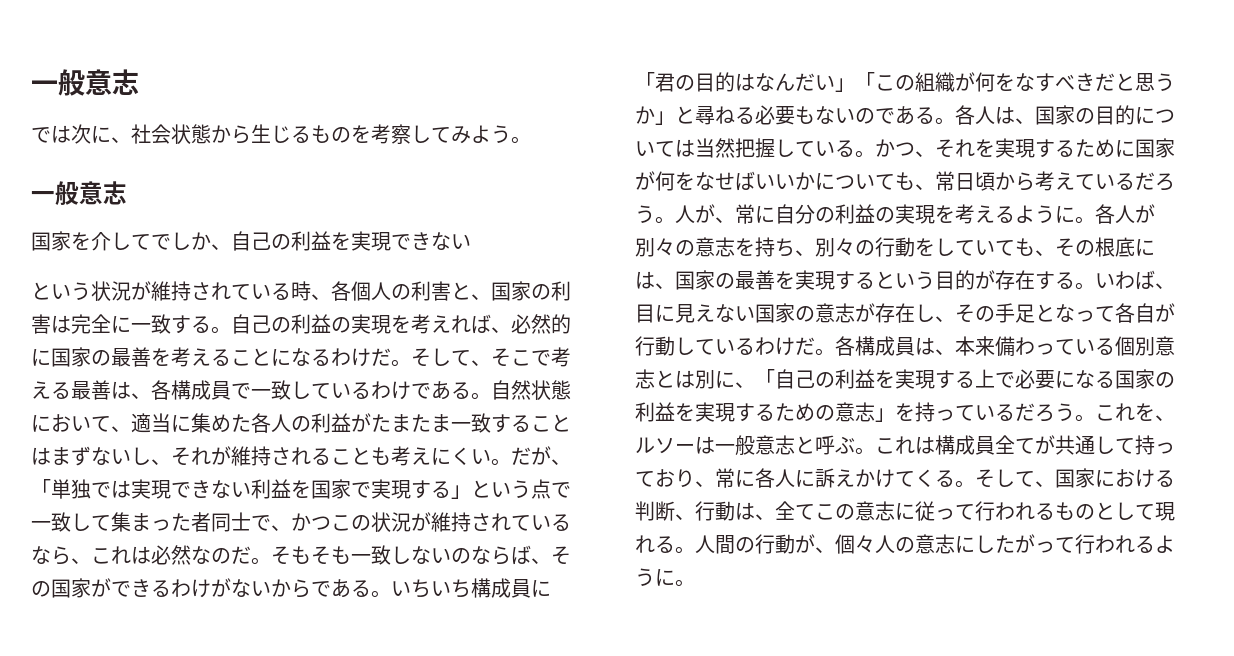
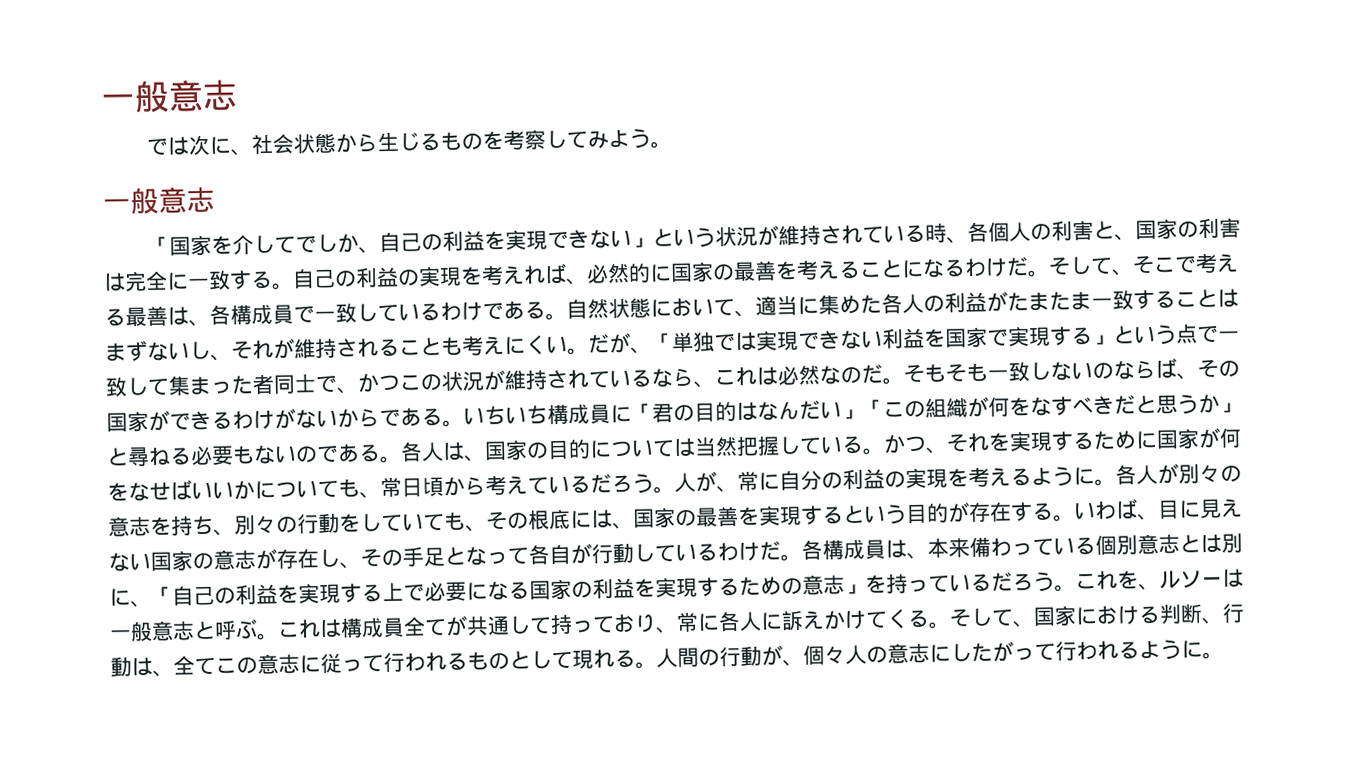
(127, 193) none -> [147,236,170,254] 「
(471, 241) // -> [630,237,653,248] 」

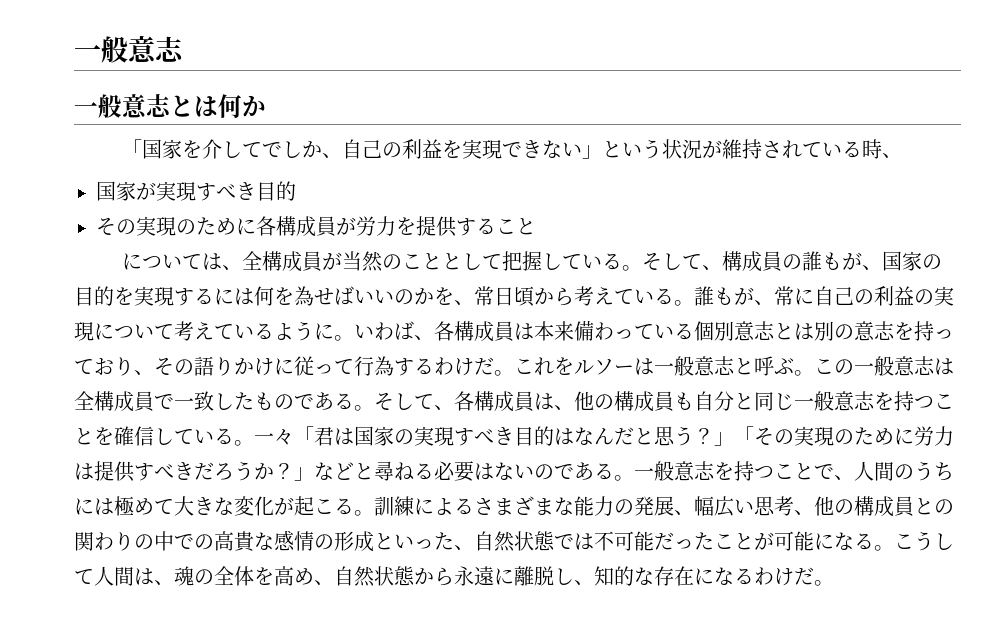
[100,79,238,114] [145,128,672,156] [102,186,215,215] 一般意志 // では次に、社会状態から生じるものを考察してみよう。 // 一般意志 -> [74,35,185,63] [74,94,266,119] 一般意志 // 一般意志とは何か
[966,217,1241,243] [103,253,1239,292] [104,288,1239,327] [105,324,1240,362] [105,358,1240,397] [106,393,1241,432] [106,427,1242,467] [107,478,360,502] 各個人の利害と、国家の利害は完全に一致する。自己の利益の実現を考えれば、必然的に国家の最善を考えることになるわけだ。そして、そこで考える最善は、各構成員で一致しているわけである。自然状態において、適当に集めた各人の利益がたまたま一致することはまずないし、それが維持されることも考えにくい。だが、「単独では実現できない利益を国家で実現する」という点で一致して集まった者同士で、かつこの状況が維持されているなら、これは必然なのだ。そもそも一致しないのならば、その国家ができるわけがないからである。いちいち構成員に「君の目的はなんだい」「この組織が何をなすべきだと思うか」と尋ねる必要もないのである。各人は、国家の目的については当然把握している。かつ、それを実現するために国家が何をなせばいいかについても -> [96,181,296,201] [96,216,536,237] [122,251,943,272] [74,286,454,306] // 国家が実現すべき目的 // その実現のために各構成員が労力を提供すること // については、全構成員が当然のこととして把握している。そして、構成員の誰もが、国家の目的を実現するには何を為せばいいのかを
[590,472,696,494] だろう。人 -> [674,286,734,306] 。誰も
[800,463,1242,490] [108,498,1243,537] [108,539,928,572] 分の利益の実現を考えるように。各人が別々の意志を持ち、別々の行動をしていても、その根底には、国家の最善を実現するという目的が存在する。いわば、目に見えない国家の意志が存在し、その手足となって各自が行動しているわけだ。各構成員は、 -> [834,286,954,306] [74,321,534,342] 己の利益の実現について考えているように。いわば、各構成員は
[109,571,1055,608] に、「自己の利益を実現する上で必要になる国家の利益を実現するための意志」を持っているだろう -> [834,321,954,341] [74,356,494,376] の意志を持っており、その語りかけに従って行為するわけだ
[1138,582,1160,591] 、 -> (574, 366) none
[298,603,1245,639] [110,639,1203,677] れは構成員全てが共通して持っており、常に各人に訴えかけてくる。そして、国家における判断、行動は、全てこの意志に従って行われるものとして現れる。人間の行動が、個々人の意志にしたがって行われるように -> [834,356,954,376] [74,391,954,412] [74,426,954,446] [74,461,954,482] [74,496,954,517] [74,530,954,552] [74,566,814,587] の一般意志は全構成員で一致したものである。そして、各構成員は、他の構成員も自分と同じ一般意志を持つことを確信している。一々「君は国家の実現すべき目的はなんだと思う？」「その実現のために労力は提供すべきだろうか？」などと尋ねる必要はないのである。一般意志を持つことで、人間のうちには極めて大きな変化が起こる。訓練によるさまざまな能力の発展、幅広い思考、他の構成員との関わりの中での高貴な感情の形成といった、自然状態では不可能だったことが可能になる。こうして人間は、魂の全体を高め、自然状態から永遠に離脱し、知的な存在になるわけだ

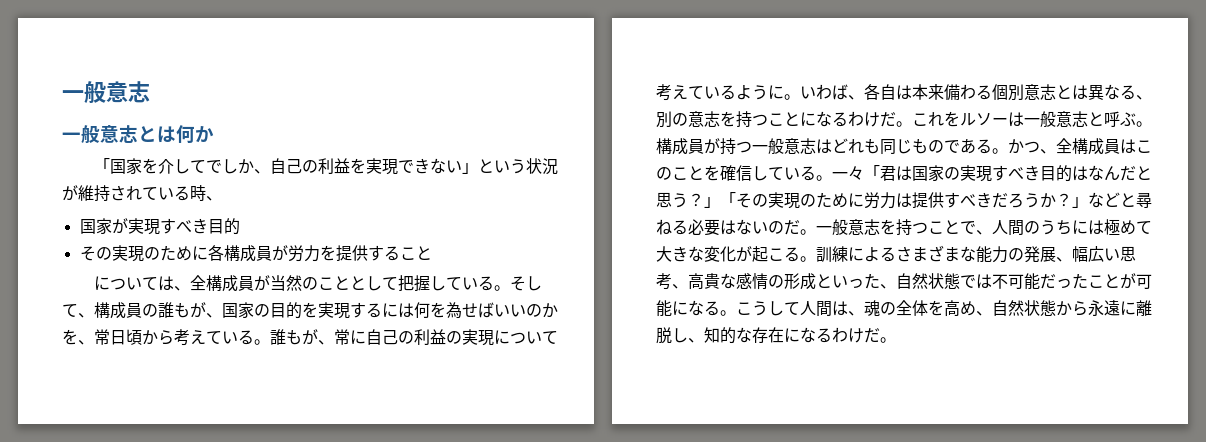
[454,321,514,342] 構成員 -> [880,84,896,100] 自
[614,324,674,339] ってい -> (976, 92) none
(814, 331) none -> [1088,84,1152,100] 異なる、
[934,329,954,339] [74,356,414,376] っており、その語りかけに従って行為す -> [752,111,832,127] つことにな
[814,356,954,376] [74,391,934,412] この一般意志は全構成員で一致したものである。そして、各構成員は、他の構成員も自分と同じ一般意志を持つ -> [656,138,1152,155] [656,167,672,180] 構成員が持つ一般意志はどれも同じものである。かつ、全構成員はこの
[554,462,614,480] である -> [784,220,800,235] だ
[814,496,954,517] [74,531,214,551] 他の構成員との関わりの中での -> (688, 286) none

